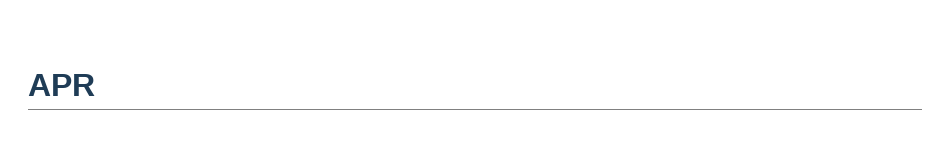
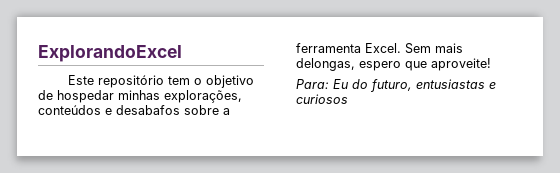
[28,74,95,96] APR -> [38,45,182,62] [68,75,255,88] [38,90,242,103] [38,105,230,115] [296,43,463,54] [296,58,491,71] [296,79,496,92] [296,94,348,104] ExplorandoExcel // Este repositório tem o objetivo de hospedar minhas explorações, conteúdos e desabafos sobre a ferramenta Excel. Sem mais delongas, espero que aproveite! // Para: Eu do futuro, entusiastas e curiosos

